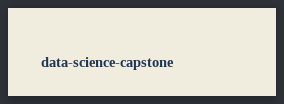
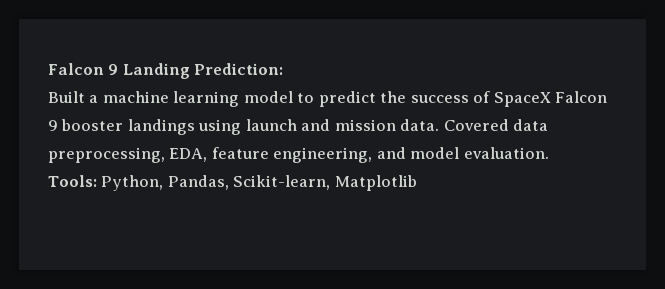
[41,57,174,70] data-science-capstone -> [48,63,284,79] [48,91,608,107] [48,119,549,135] [48,147,549,163] [48,175,417,191] Falcon 9 Landing Prediction: // Built a machine learning model to predict the success of SpaceX Falcon 9 booster landings using launch and mission data. Covered data preprocessing, EDA, feature engineering, and model evaluation. // Tools: Python, Pandas, Scikit-learn, Matplotlib

